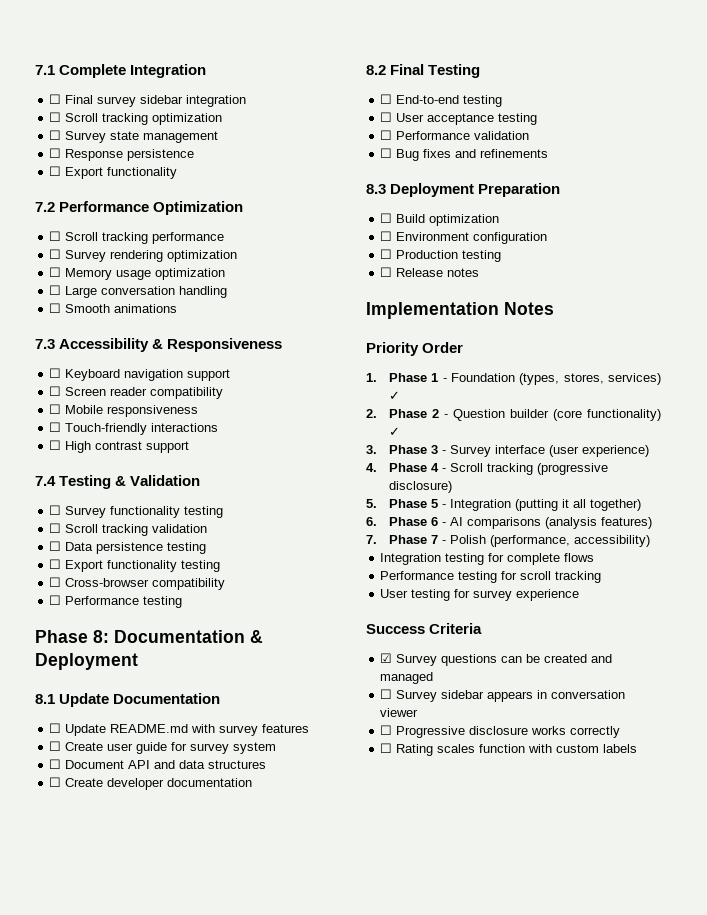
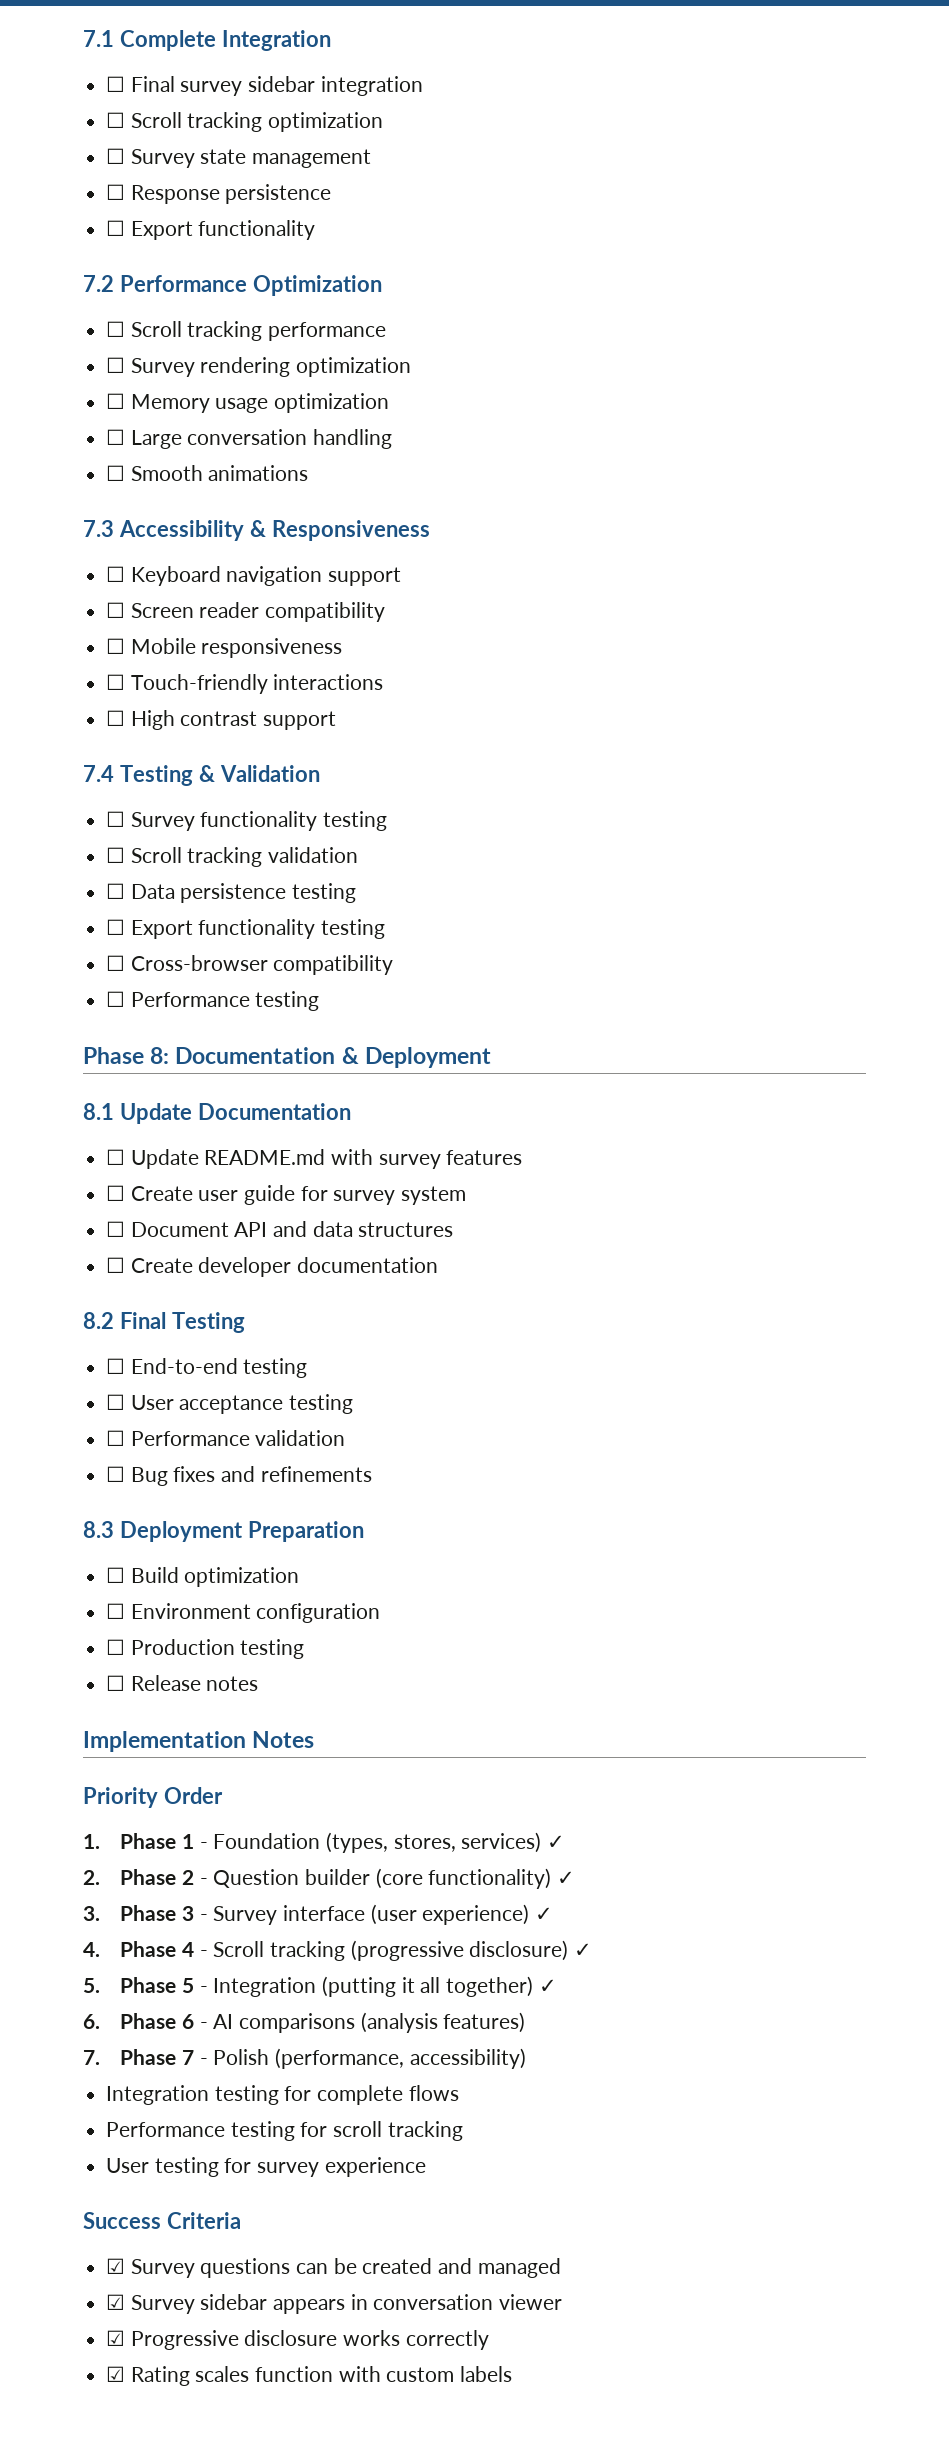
(650, 451) none -> [534,1907,553,1921] ✓
(453, 487) none -> [573,1943,592,1957] ✓
(642, 505) none -> [538,1979,557,1993] ✓
[380,689,393,699] ☐ -> [106,2294,126,2310] ☑
[380,725,393,735] ☐ -> [106,2330,126,2346] ☑
[380,743,393,753] ☐ -> [106,2366,126,2382] ☑

